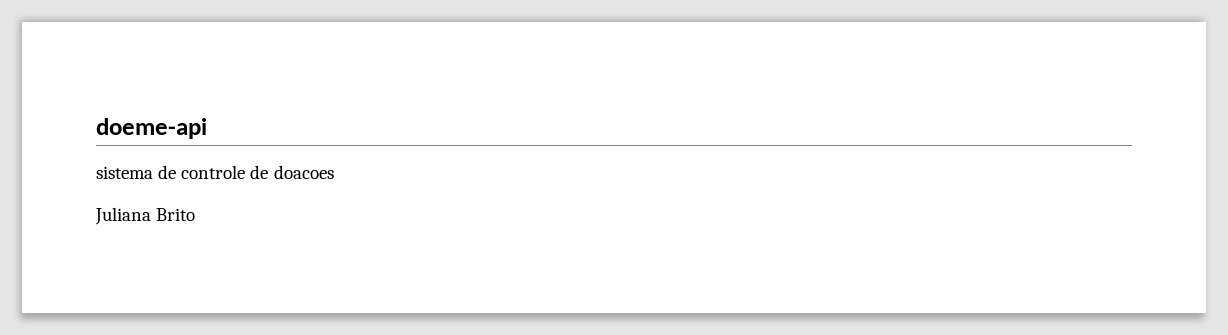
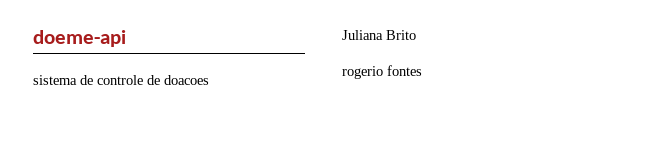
(196, 214) none -> [342,65,422,79] // rogerio fontes

